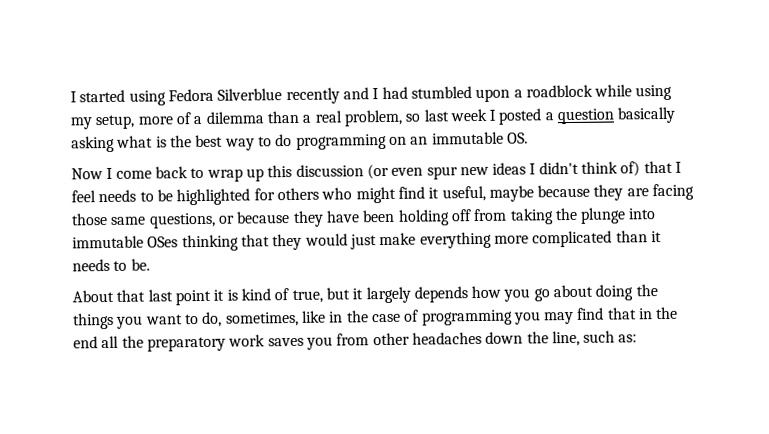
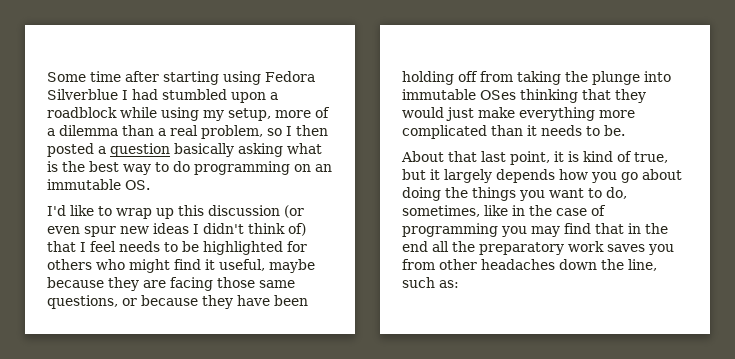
[70,89,126,103] I started -> [47,71,219,85] Some time after starting
[285,87,369,105] recently and -> (118, 94) none
[423,108,497,122] last week I -> [286,125,328,136] I then
[71,166,188,180] Now I come back -> [47,205,94,216] I'd like
[174,289,211,306] point -> [510,151,550,165] point,

